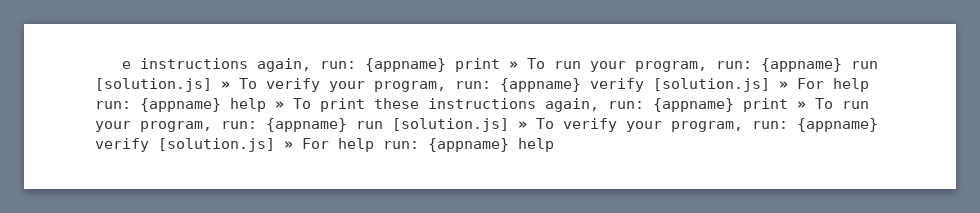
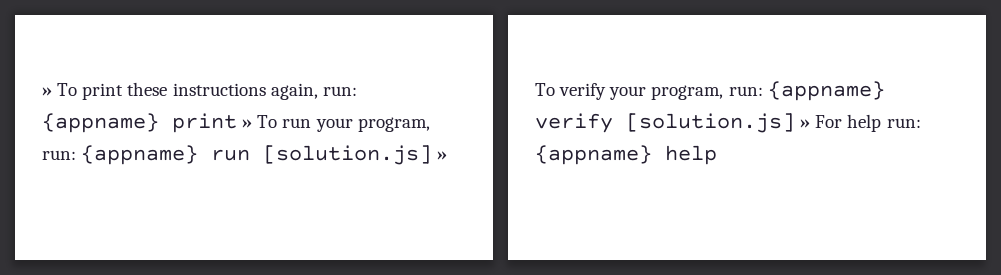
[122,58,879,72] [95,78,869,92] [95,98,266,112] e instructions again, run: {appname} print » To run your program, run: {appname} run [solution.js] » To verify your program, run: {appname} verify [solution.js] » For help run: {appname} help -> (42, 91) none

